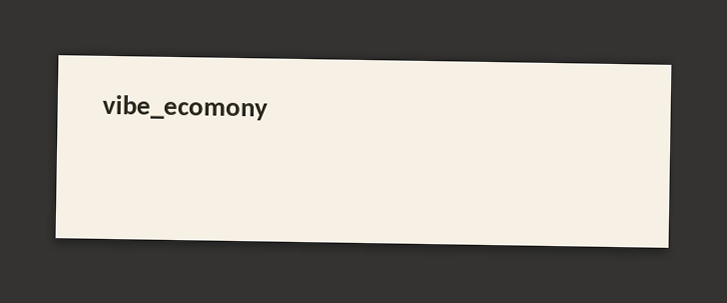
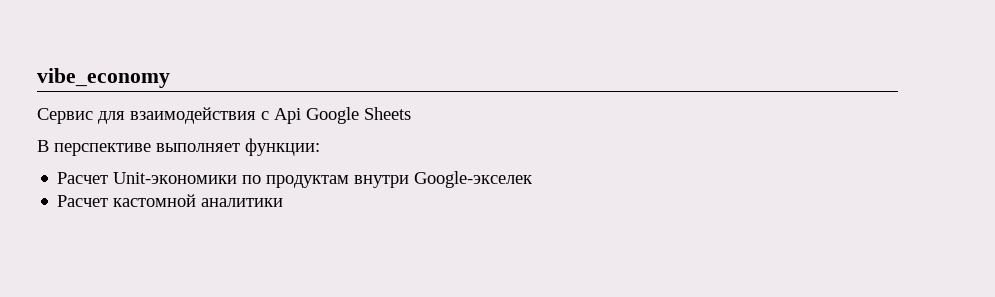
[102,94,268,121] vibe_ecomony -> [37,68,170,88] [37,107,411,124] [37,138,320,156] [57,171,533,188] [57,194,284,207] vibe_economy // Сервис для взаимодействия с Api Google Sheets // В перспективе выполняет функции: // Расчет Unit-экономики по продуктам внутри Google-экселек // Расчет кастомной аналитики

